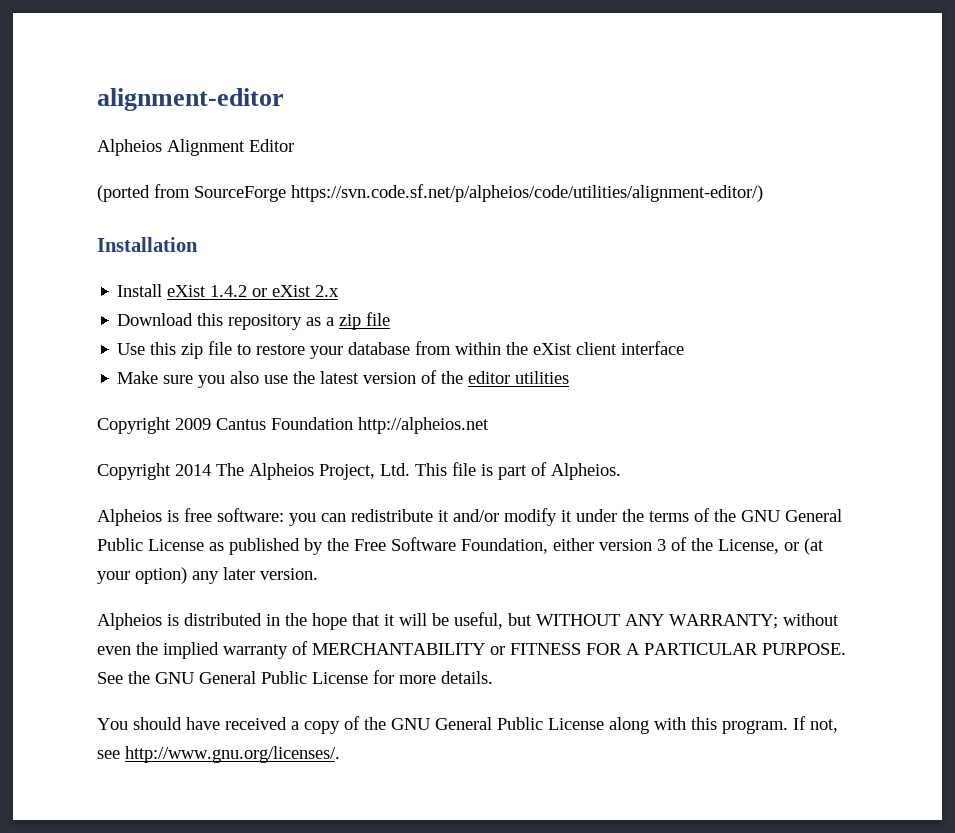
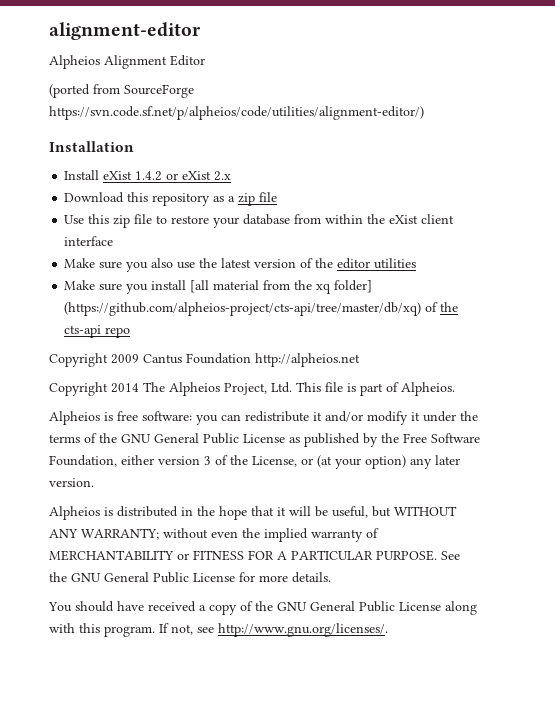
(570, 377) none -> [64,280,373,294] [64,302,459,316] [64,325,131,338] // Make sure you install [all material from the xq folder] (https://github.com/alpheios-project/cts-api/tree/master/db/xq) of the cts-api repo

